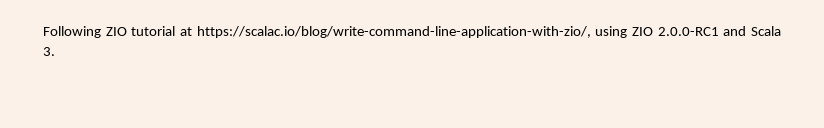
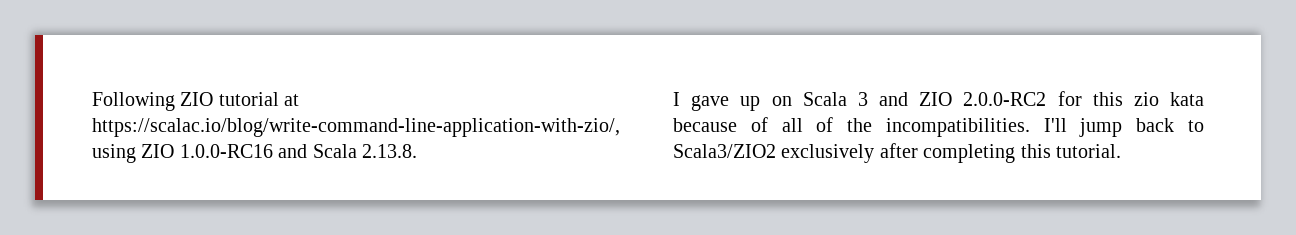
[657,27,719,36] 2.0.0-RC1 -> [179,144,273,158] 1.0.0-RC16
[43,47,55,56] 3. -> [362,144,417,158] [673,91,1204,111] [673,117,1204,137] [673,143,1121,163] 2.13.8. // I gave up on Scala 3 and ZIO 2.0.0-RC2 for this zio kata because of all of the incompatibilities. I'll jump back to Scala3/ZIO2 exclusively after completing this tutorial.

